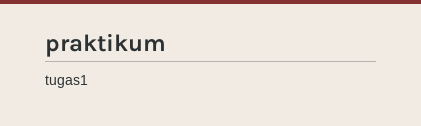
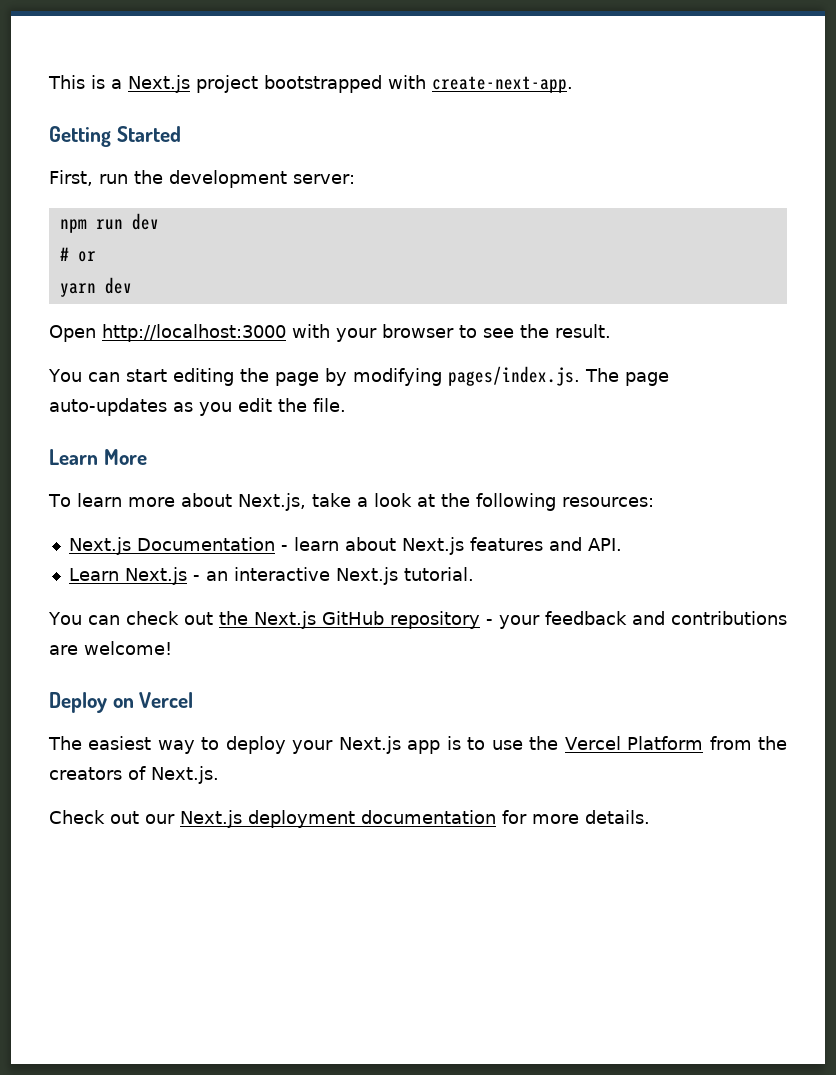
[45,33,166,57] [45,75,88,88] praktikum // tugas1 -> [48,75,573,93] [49,126,181,147] [49,170,355,188] [59,213,159,233] [59,247,96,262] [59,277,132,297] [49,324,611,342] [48,366,669,386] [49,398,346,416] [49,449,147,465] [48,493,654,511] [68,537,622,555] [68,567,474,585] [48,611,787,629] [49,641,172,655] [49,692,194,713] [48,736,788,754] [49,766,219,784] [49,810,650,828] This is a Next.js project bootstrapped with create-next-app. // Getting Started // First, run the development server: // npm run dev // # or // yarn dev // Open http://localhost:3000 with your browser to see the result. // You can start editing the page by modifying pages/index.js. The page auto-updates as you edit the file. // Learn More // To learn more about Next.js, take a look at the following resources: // Next.js Documentation - learn about Next.js features and API. // Learn Next.js - an interactive Next.js tutorial. // You can check out the Next.js GitHub repository - your feedback and contributions are welcome! // Deploy on Vercel // The easiest way to deploy your Next.js app is to use the Vercel Platform from the creators of Next.js. // Check out our Next.js deployment documentation for more details.

